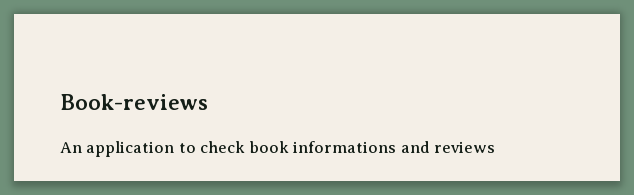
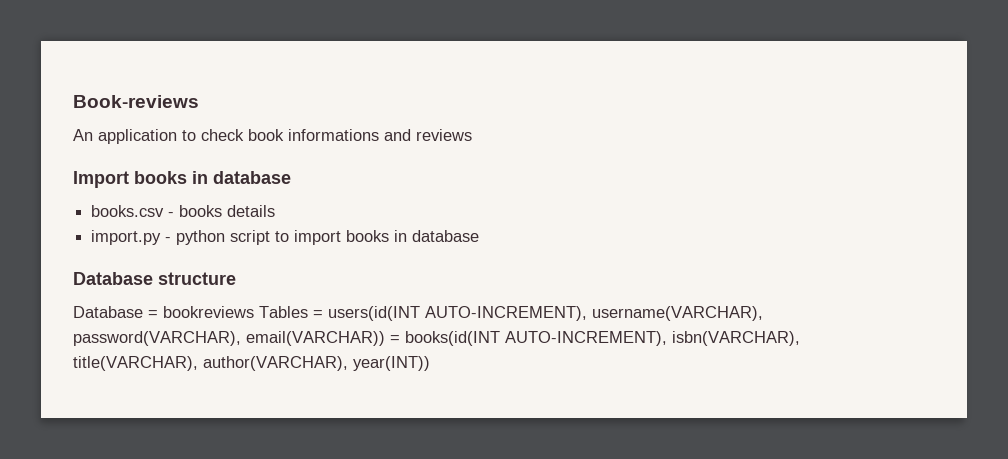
(496, 147) none -> [73,171,291,188] [91,205,276,217] [91,230,480,245] [73,272,236,285] [73,306,763,321] [73,331,800,346] [73,356,430,371] // Import books in database // books.csv - books details // import.py - python script to import books in database // Database structure // Database = bookreviews Tables = users(id(INT AUTO-INCREMENT), username(VARCHAR), password(VARCHAR), email(VARCHAR)) = books(id(INT AUTO-INCREMENT), isbn(VARCHAR), title(VARCHAR), author(VARCHAR), year(INT))

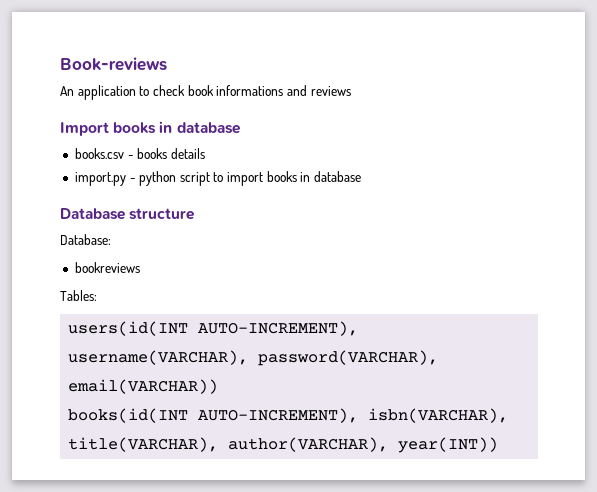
[73,306,158,318] Database = -> [60,234,111,245] Database: //
[259,306,323,318] Tables = -> [60,290,97,301] // Tables: //
[390,335,400,343] = -> (219, 386) //

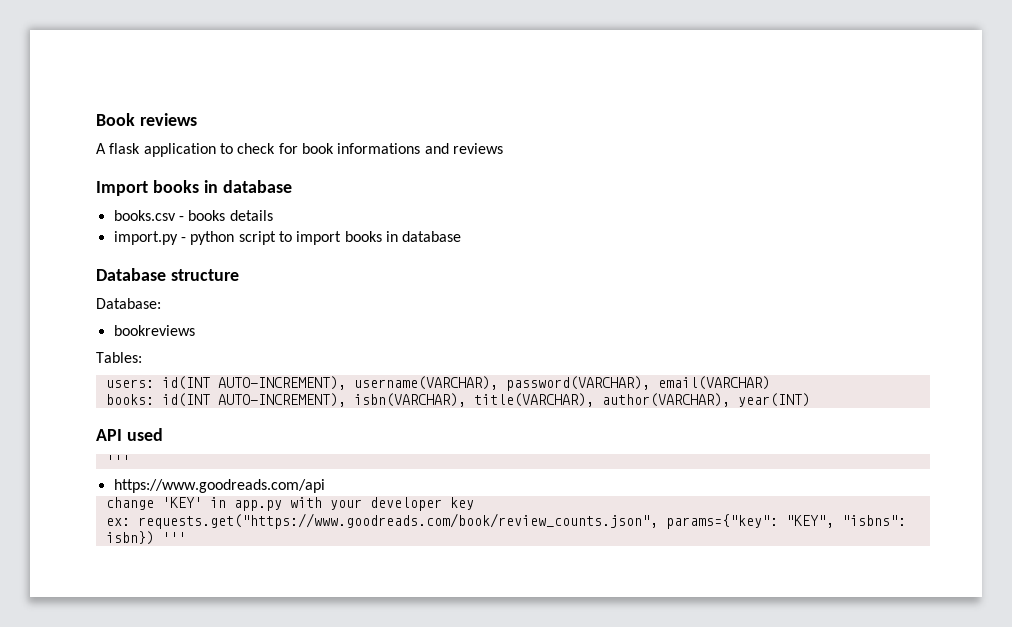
[60,57,167,71] [60,86,74,96] Book-reviews // An -> [96,113,197,126] [96,143,141,154] Book reviews // A flask
(185, 90) none -> [278,143,298,154] for
[68,321,189,336] users(id(INT -> [105,376,210,390] users: id(INT
[68,379,219,394] [68,408,189,423] email(VARCHAR)) // books(id(INT -> [657,376,770,390] [105,393,210,407] email(VARCHAR) // books: id(INT
[398,437,499,453] year(INT)) -> [737,393,810,407] [96,428,163,441] [105,455,130,466] [113,479,325,493] [105,497,474,511] [105,513,906,529] [105,531,186,545] year(INT) // API used // ''' // https://www.goodreads.com/api // change 'KEY' in app.py with your developer key // ex: requests.get("https://www.goodreads.com/book/review_counts.json", params={"key": "KEY", "isbns": isbn}) '''

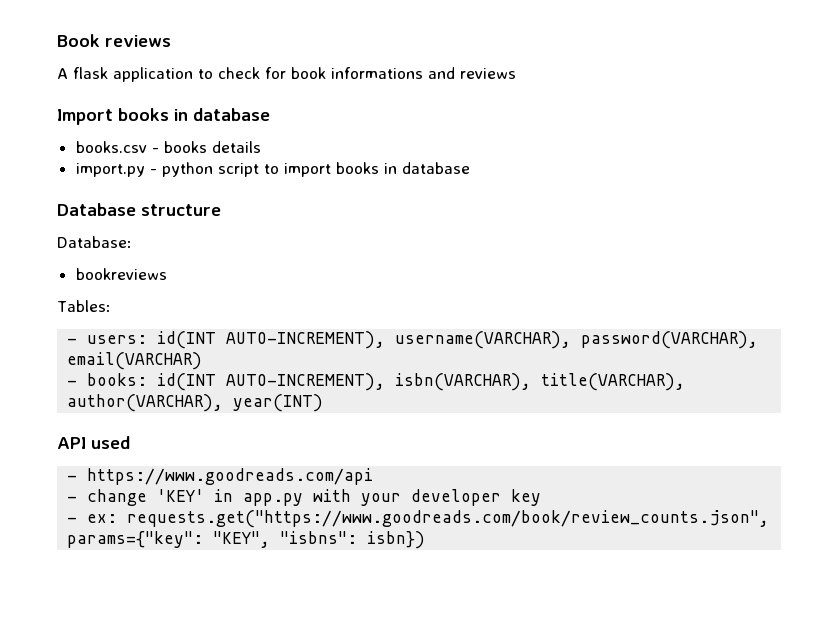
(142, 357) none -> [67,338,78,344] -
(770, 383) none -> [67,380,78,386] -
[105,455,130,466] ''' // -> [67,475,78,481] -
(325, 486) none -> [67,496,78,502] -
(474, 503) none -> [67,517,78,523] -
[161,532,186,543] ''' -> (426, 540) none

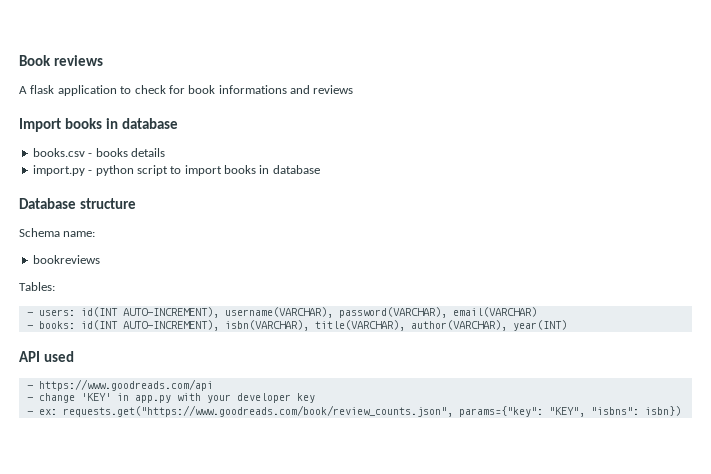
[57,236,132,248] Database: -> [19,228,96,237] Schema name:

